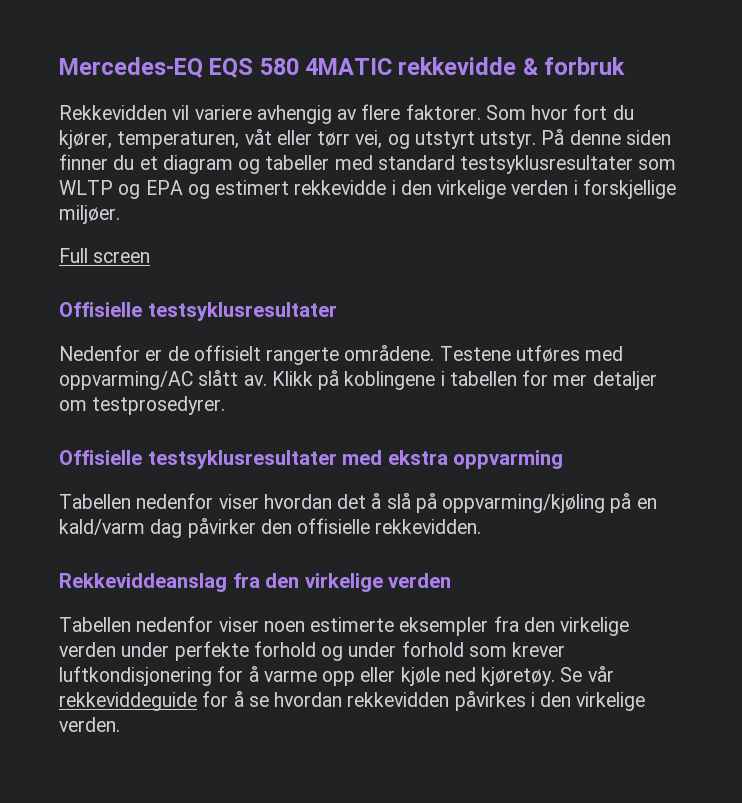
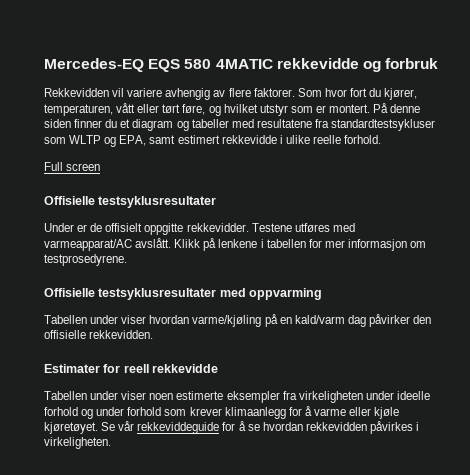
[522,58,538,75] & -> [362,61,381,72] og
[244,129,537,149] våt eller tørr vei, og utstyrt utstyr. -> [116,103,371,116] vått eller tørt føre, og hvilket utstyr som er montert.
[377,155,634,174] standard testsyklusresultater -> [256,119,436,131] resultatene fra standardtestsykluser
[145,180,210,199] EPA og -> [119,135,176,146] EPA, samt
[400,179,676,199] [59,205,120,224] den virkelige verden i forskjellige miljøer. -> [285,135,382,144] ulike reelle forhold.
[59,345,140,361] Nedenfor -> [44,223,74,232] Under
[266,345,435,365] rangerte områdene. -> [144,223,249,235] oppgitte rekkevidder.
[59,370,267,390] oppvarming/AC slått av. -> [44,238,172,251] varmeapparat/AC avslått.
[344,371,436,390] koblingene -> [218,239,258,248] lenkene
[592,371,657,390] [59,396,226,415] detaljer om testprosedyrer. -> [347,239,427,251] [44,254,127,266] informasjon om testprosedyrene.
[387,450,448,465] ekstra -> (246, 292) none
[136,493,214,509] nedenfor -> [90,315,119,324] under
[337,493,606,513] det å slå på oppvarming/kjøling -> [192,315,262,327] varme/kjøling
[59,573,452,592] [59,616,214,632] Rekkeviddeanslag fra den virkelige verden // Tabellen nedenfor -> [44,364,219,373] [44,391,119,400] Estimater for reell rekkevidde // Tabellen under
[523,617,630,636] [59,641,249,661] den virkelige verden under perfekte -> [298,391,430,403] virkeligheten under ideelle
[59,666,212,686] luftkondisjonering -> [224,407,286,419] klimaanlegg
[322,671,356,686] opp -> (346, 412) none
[444,667,556,686] ned kjøretøy. -> [44,422,98,434] kjøretøyet.
[540,692,646,711] [59,717,120,732] den virkelige verden. -> [44,437,111,449] virkeligheten.

